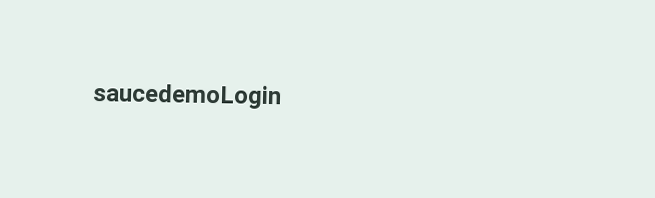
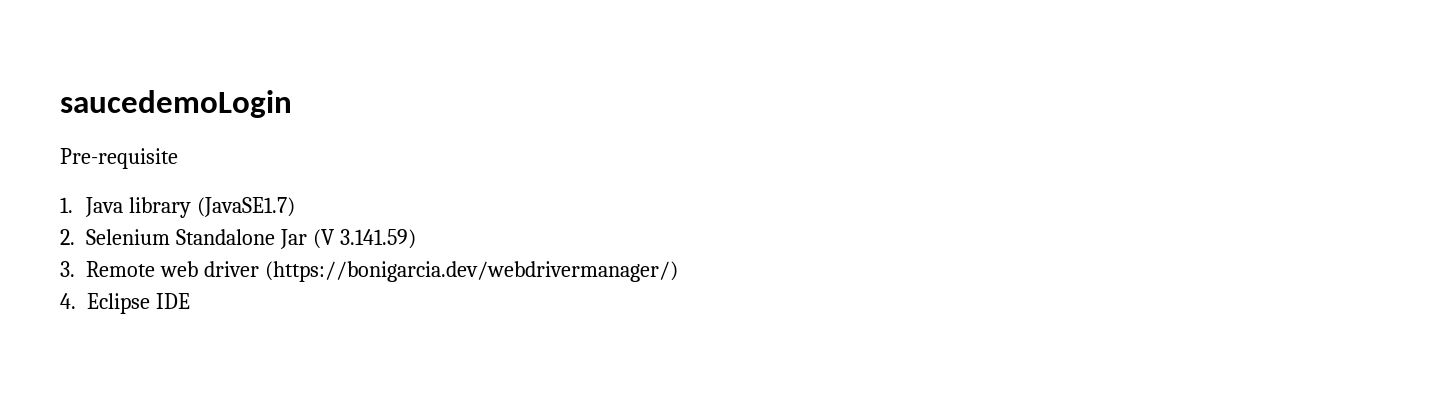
(282, 96) none -> [60,148,178,169] [60,197,295,218] [60,229,416,249] [60,261,678,282] [60,293,190,314] // Pre-requisite // 1. Java library (JavaSE1.7) // 2. Selenium Standalone Jar (V 3.141.59) // 3. Remote web driver (https://bonigarcia.dev/webdrivermanager/) // 4. Eclipse IDE

